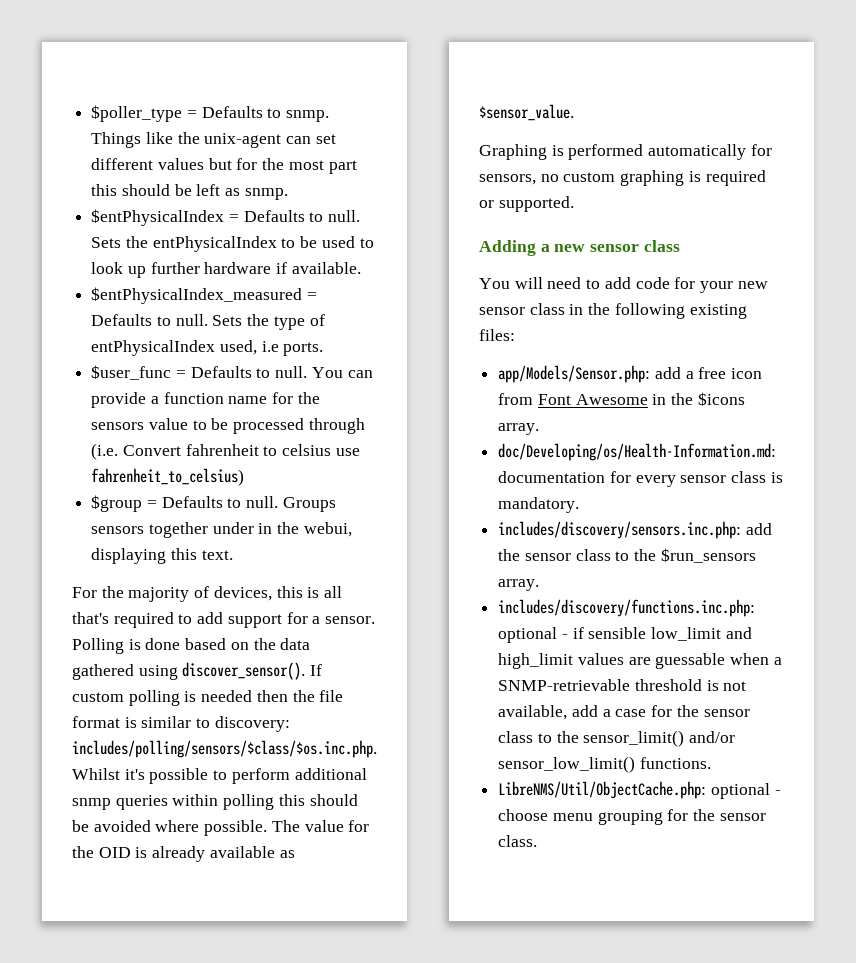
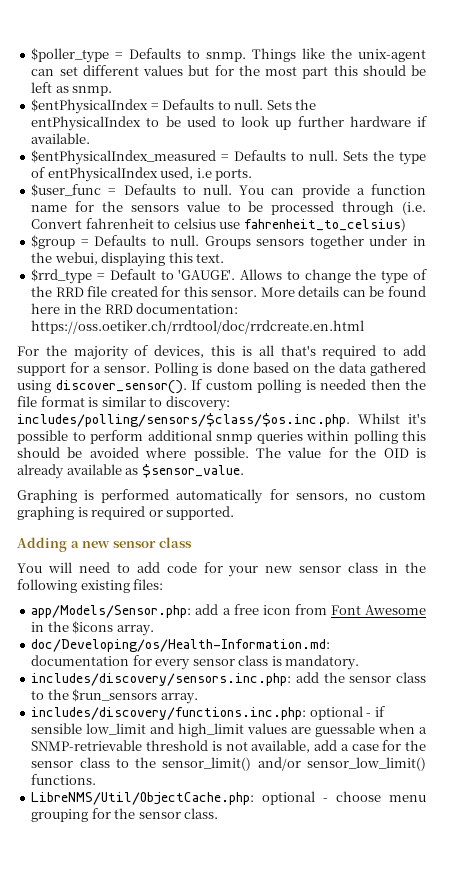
(233, 555) none -> [31,269,427,284] [31,286,426,297] [31,303,239,314] [31,320,365,334] // $rrd_type = Default to 'GAUGE'. Allows to change the type of the RRD file created for this sensor. More details can be found here in the RRD documentation: https://oss.oetiker.ch/rrdtool/doc/rrdcreate.en.html

